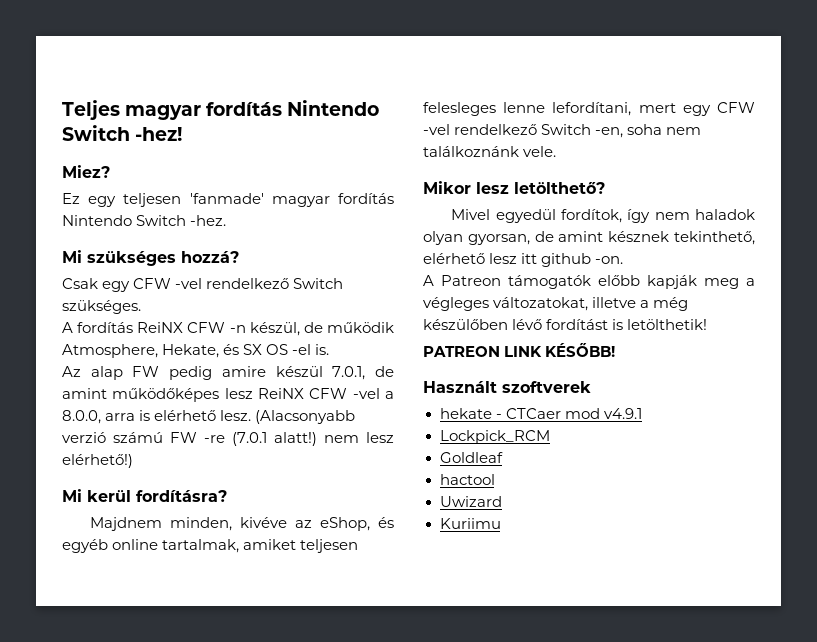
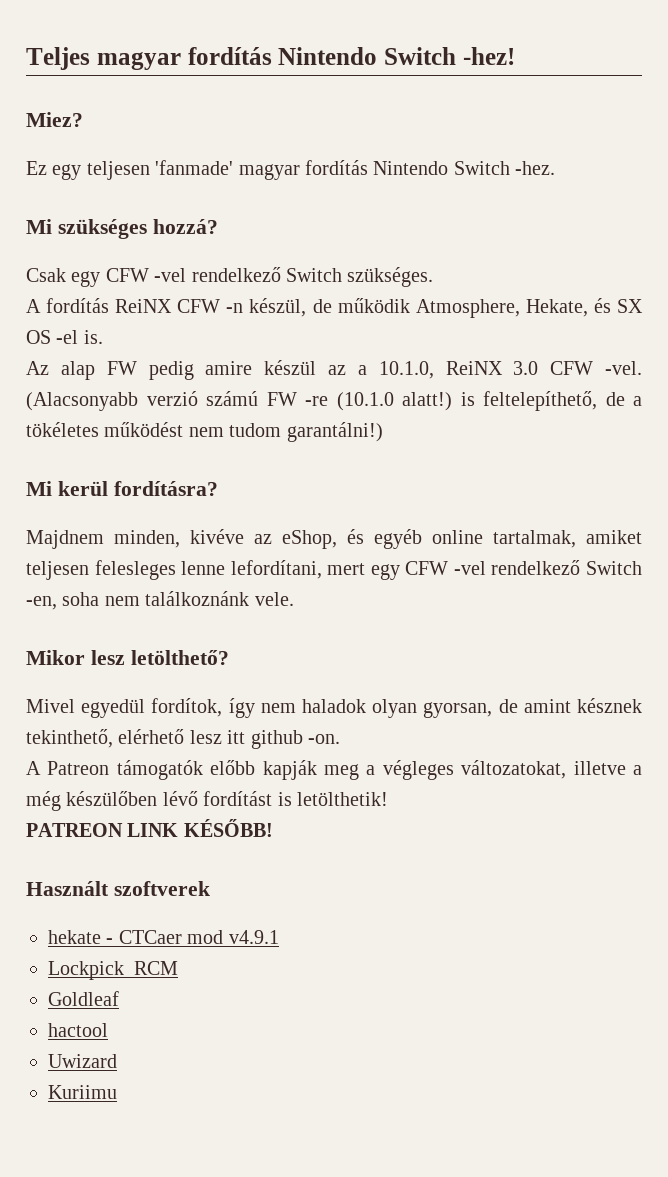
[332,366,395,380] [62,388,394,402] [62,410,252,424] 7.0.1, de amint működőképes lesz ReiNX CFW -vel a 8.0.0, arra is elérhető lesz. -> [328,361,642,379] az a 10.1.0, ReiNX 3.0 CFW -vel.
[232,432,394,446] [62,454,133,468] (7.0.1 alatt!) nem lesz elérhető!) -> [336,391,642,411] [26,422,383,442] (10.1.0 alatt!) is feltelepíthető, de a tökéletes működést nem tudom garantálni!)

